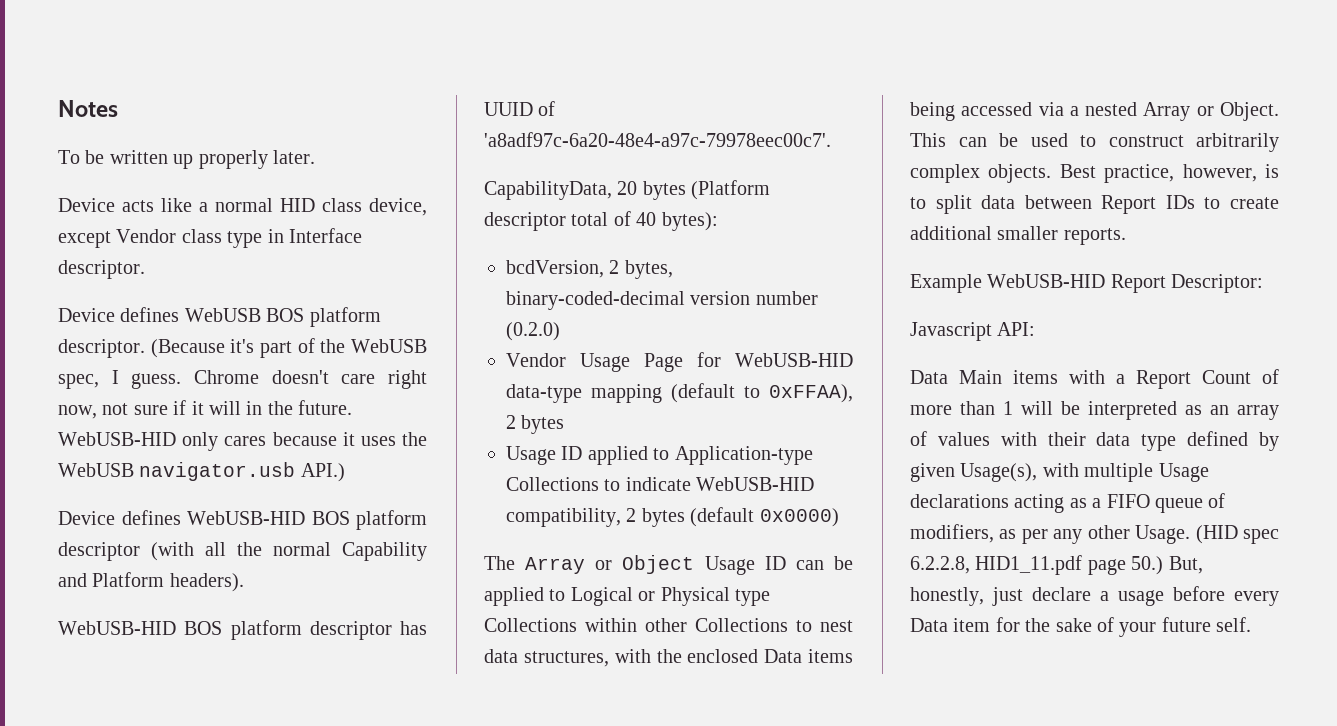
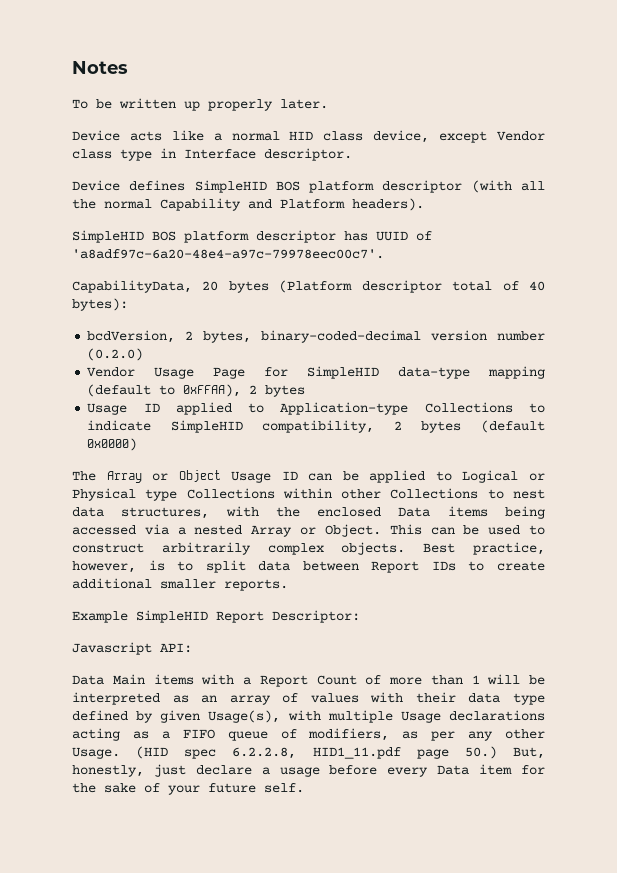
[184,307,381,327] [58,338,427,358] [58,370,428,389] [58,400,353,419] [58,432,428,451] [58,462,345,482] [58,510,305,525] WebUSB BOS platform descriptor. (Because it's part of the WebUSB spec, I guess. Chrome doesn't care right now, not sure if it will in the future. WebUSB-HID only cares because it uses the WebUSB navigator.usb API.) // Device defines WebUSB-HID -> [194,180,267,193] SimpleHID
[58,621,176,635] WebUSB-HID -> [72,230,144,243] SimpleHID
[735,353,853,367] WebUSB-HID -> [307,366,380,379] SimpleHID
[696,477,815,491] WebUSB-HID -> [170,420,243,433] SimpleHID
[987,274,1106,288] WebUSB-HID -> [136,610,208,623] SimpleHID

